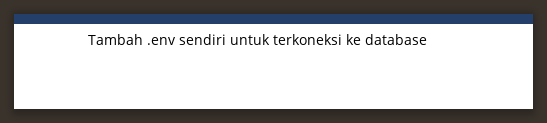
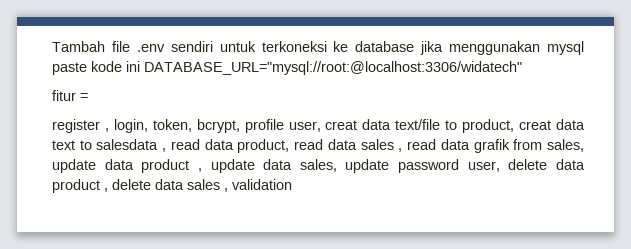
(143, 39) none -> [111,41,130,52] file
(427, 39) none -> [420,41,584,55] [52,61,522,75] [52,90,88,101] [52,119,585,133] [52,139,585,153] [52,159,585,173] [52,179,292,193] jika menggunakan mysql paste kode ini DATABASE_URL="mysql://root:@localhost:3306/widatech" // fitur = // register , login, token, bcrypt, profile user, creat data text/file to product, creat data text to salesdata , read data product, read data sales , read data grafik from sales, update data product , update data sales, update password user, delete data product , delete data sales , validation

